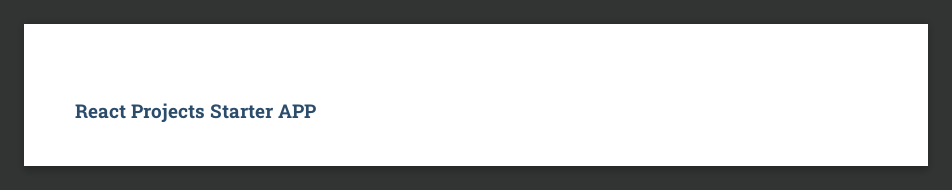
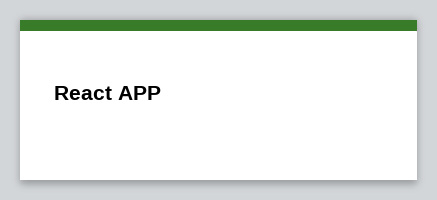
[131,103,274,123] Projects Starter -> (112, 93) none

